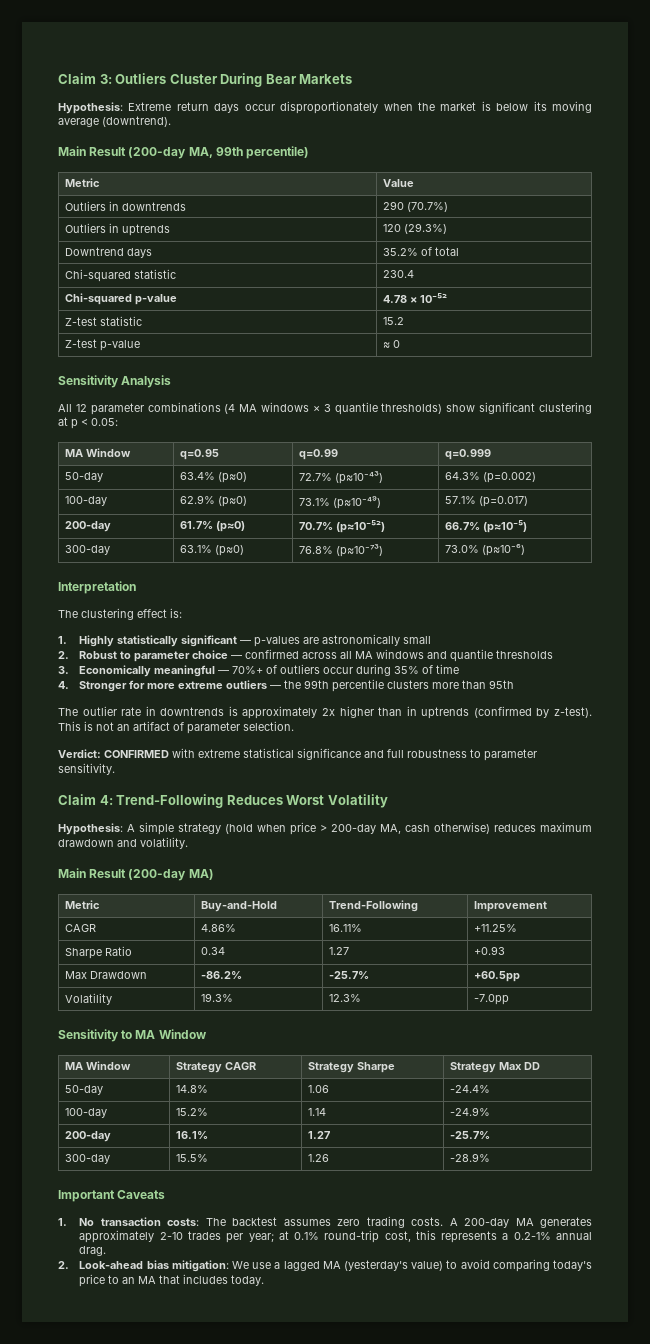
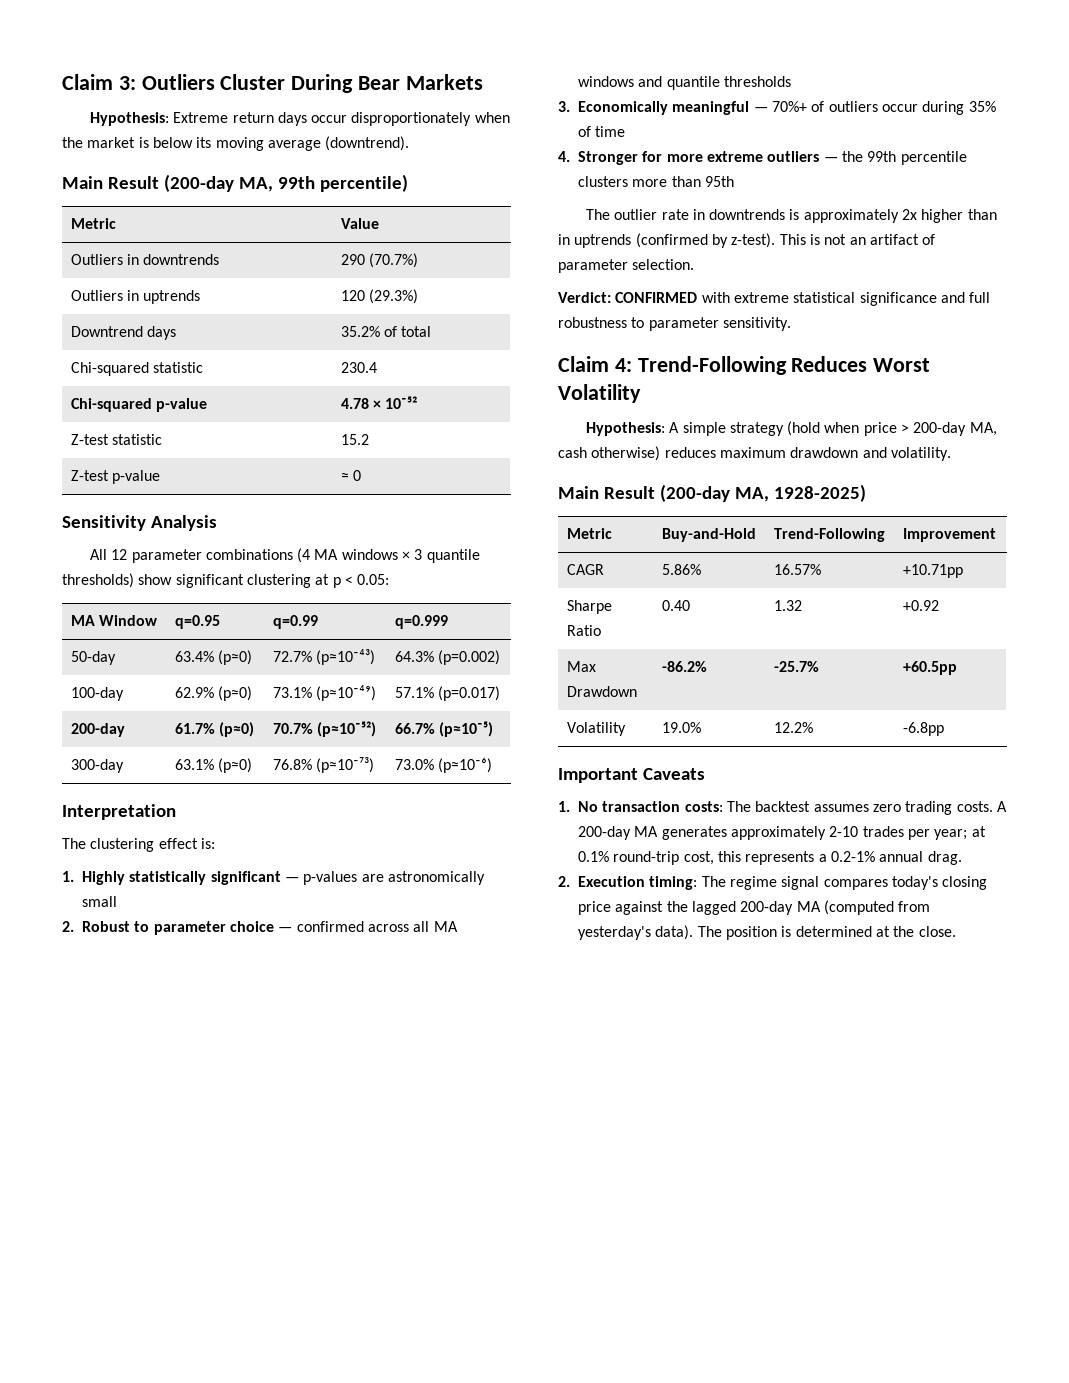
[188,869,214,880] MA) -> [734,484,866,502] MA, 1928-2025)
[200,924,236,932] [328,924,362,932] [473,924,517,932] 4.86% | 16.11% | +11.25% -> [661,564,701,575] [773,564,821,575] [902,564,963,578] 5.86% | 16.57% | +10.71pp
[200,947,225,955] [328,947,349,955] [473,946,505,955] 0.34 | 1.27 | +0.93 -> [661,600,690,611] [773,600,802,611] [902,600,939,611] 0.40 | 1.32 | +0.92
[200,993,233,1002] [328,994,361,1002] [473,994,509,1005] [58,1029,207,1042] [64,1061,131,1070] [175,1062,256,1073] [307,1062,395,1073] [449,1062,540,1073] [64,1085,103,1095] [175,1085,208,1093] [307,1085,329,1093] [449,1085,490,1093] [64,1108,107,1118] [175,1108,208,1116] [307,1108,326,1116] [449,1107,490,1116] [64,1131,111,1142] [175,1131,208,1139] [307,1131,330,1139] [449,1131,490,1139] [64,1154,110,1164] [175,1154,208,1162] [307,1154,329,1162] [449,1153,490,1162] 19.3% | 12.3% | -7.0pp // Sensitivity to MA Window // MA Window | Strategy CAGR | Strategy Sharpe | Strategy Max DD // 50-day | 14.8% | 1.06 | -24.4% // 100-day | 15.2% | 1.14 | -24.9% // 200-day | 16.1% | 1.27 | -25.7% // 300-day | 15.5% | 1.26 | -28.9% -> [661,722,701,733] [773,722,813,733] [902,722,944,736] 19.0% | 12.2% | -6.8pp
[79,1259,592,1272] [79,1274,265,1287] Look-ahead bias mitigation: We use a lagged MA (yesterday's value) to avoid comparing today's price to an MA that includes today. -> [578,876,988,890] [578,900,931,915] [578,925,956,940] Execution timing: The regime signal compares today's closing price against the lagged 200-day MA (computed from yesterday's data). The position is determined at the close.

